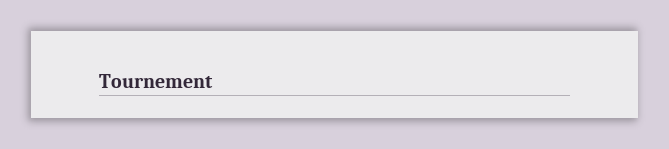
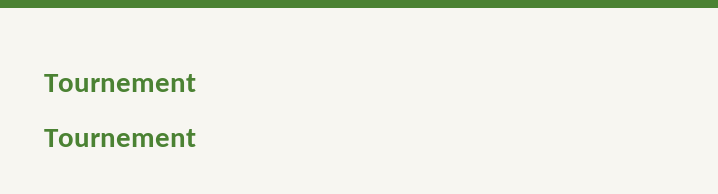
[99,74,213,88] Tournement -> [44,74,196,92] [44,129,196,147] Tournement // Tournement

